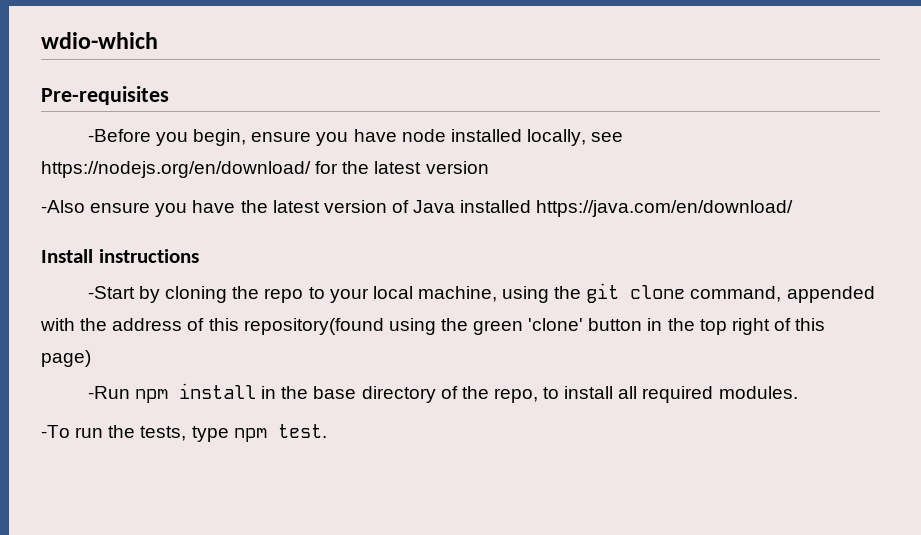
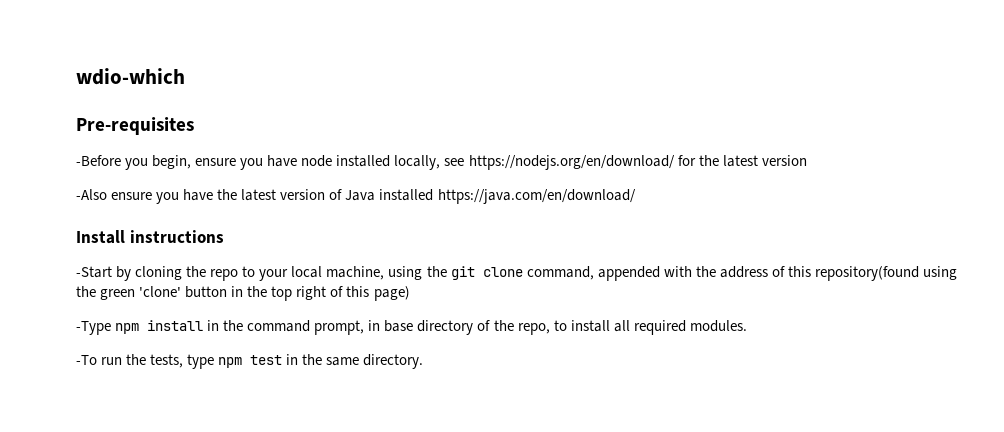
[87,386,130,399] -Run -> [76,321,111,335] -Type
(309, 392) none -> [247,320,381,335] command prompt, in
[277,424,327,438] test. -> [250,354,424,369] test in the same directory.

